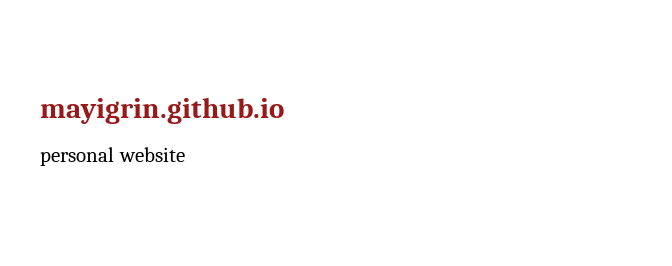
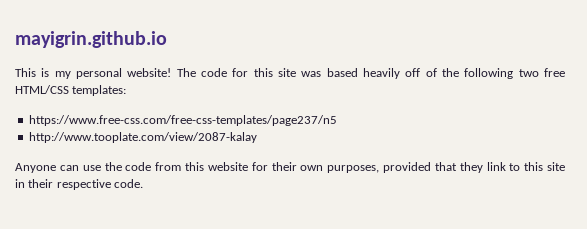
[40,147,185,166] personal website -> [15,68,565,79] [15,85,127,96] [28,115,337,126] [28,132,257,143] [15,162,565,173] [15,179,144,190] This is my personal website! The code for this site was based heavily off of the following two free HTML/CSS templates: // https://www.free-css.com/free-css-templates/page237/n5 // http://www.tooplate.com/view/2087-kalay // Anyone can use the code from this website for their own purposes, provided that they link to this site in their respective code.

